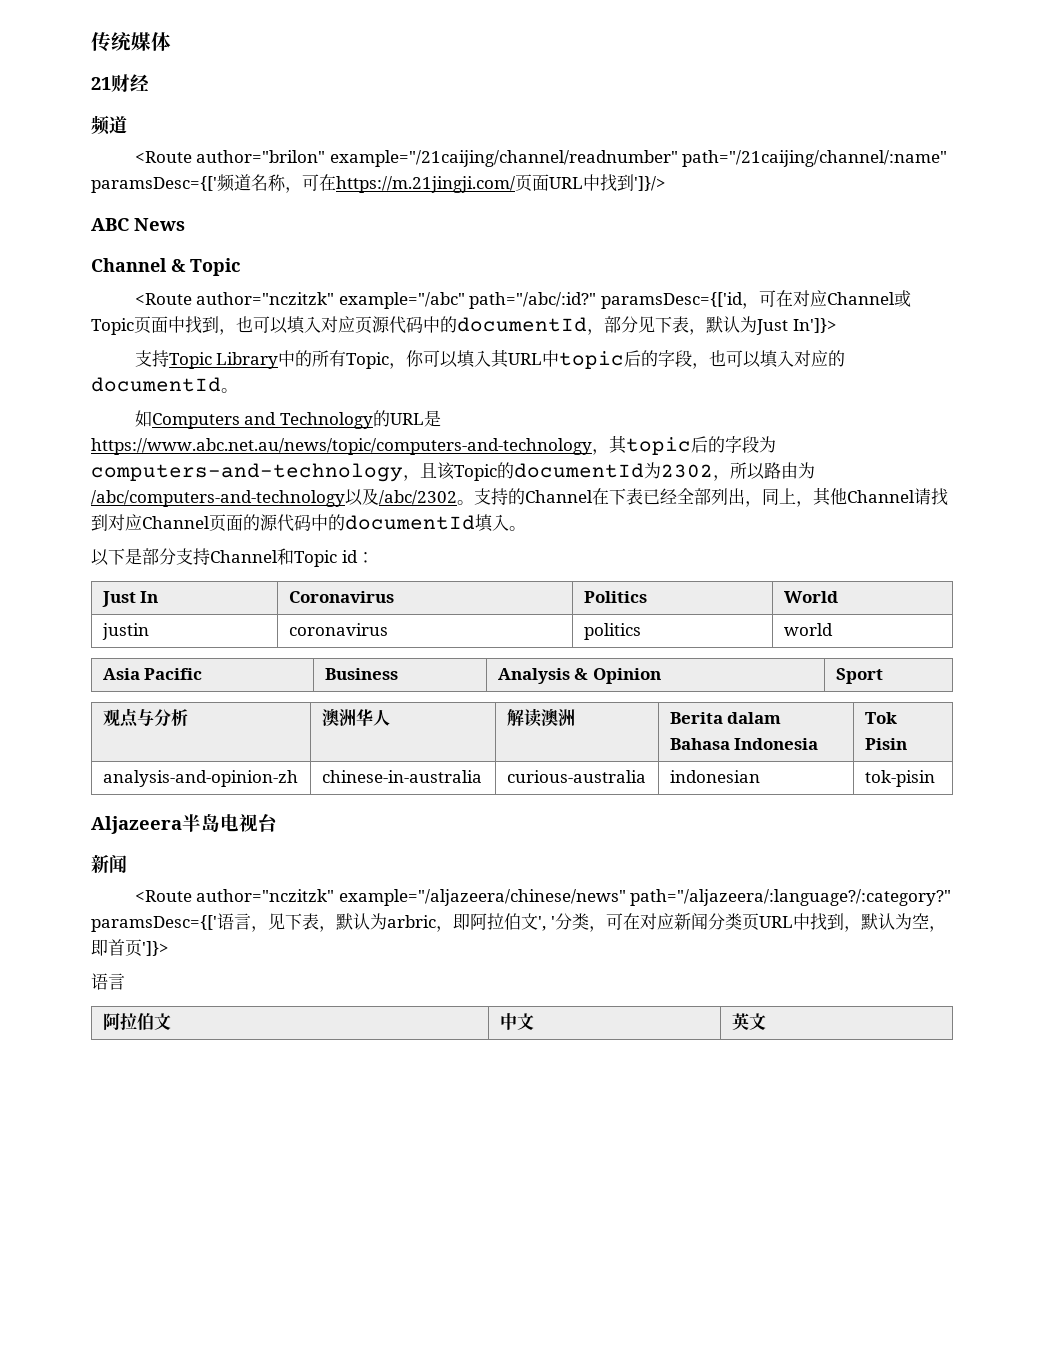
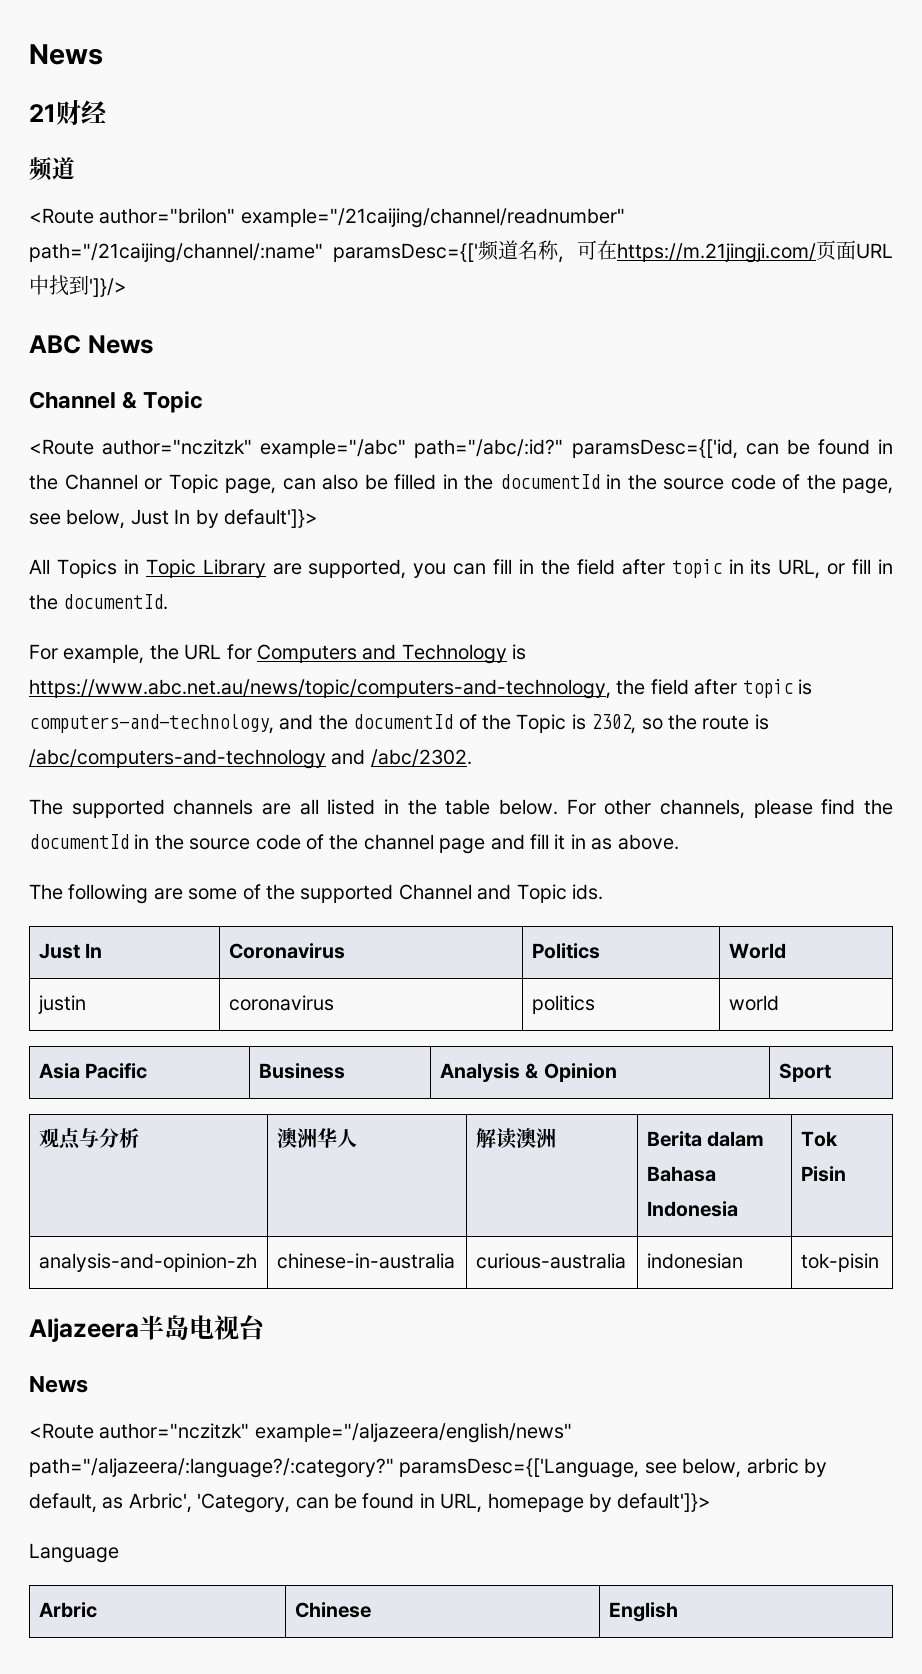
[91,32,171,52] 传统媒体 -> [29,44,103,65] News
[600,290,911,309] [91,316,837,335] [134,349,846,369] [91,377,238,393] [134,410,441,429] [91,435,776,455] [91,462,815,482] [91,487,948,507] [91,514,526,532] [91,548,374,567] paramsDesc={['id，可在对应Channel或Topic页面中找到，也可以填入对应页源代码中的documentId，部分见下表，默认为Just In']}> // 支持Topic Library中的所有Topic，你可以填入其URL中topic后的字段，也可以填入对应的documentId。 // 如Computers and Technology的URL是https://www.abc.net.au/news/topic/computers-and-technology，其topic后的字段为computers-and-technology，且该Topic的documentId为2302，所以路由为/abc/computers-and-technology以及/abc/2302。支持的Channel在下表已经全部列出，同上，其他Channel请找到对应Channel页面的源代码中的documentId填入。 // 以下是部分支持Channel和Topic id： -> [571,439,893,459] [29,474,893,494] [29,509,318,529] [29,559,893,579] [29,594,169,610] [29,644,527,664] [29,679,812,699] [29,714,769,734] [29,749,472,769] [29,799,893,819] [29,834,679,854] [29,884,603,904] paramsDesc={['id, can be found in the Channel or Topic page, can also be filled in the documentId in the source code of the page, see below, Just In by default']}> // All Topics in Topic Library are supported, you can fill in the field after topic in its URL, or fill in the documentId. // For example, the URL for Computers and Technology is https://www.abc.net.au/news/topic/computers-and-technology, the field after topic is computers-and-technology, and the documentId of the Topic is 2302, so the route is /abc/computers-and-technology and /abc/2302. // The supported channels are all listed in the table below. For other channels, please find the documentId in the source code of the channel page and fill it in as above. // The following are some of the supported Channel and Topic ids.
[91,854,127,873] [134,889,952,906] [91,913,946,932] [91,939,169,957] [91,973,125,990] [102,1013,171,1031] [499,1013,534,1030] [731,1013,766,1030] 新闻 // <Route author="nczitzk" example="/aljazeera/chinese/news" path="/aljazeera/:language?/:category?" paramsDesc={['语言，见下表，默认为arbric，即阿拉伯文', '分类，可在对应新闻分类页URL中找到，默认为空，即首页']}> // 语言 // 阿拉伯文 | 中文 | 英文 -> [29,1376,88,1393] [29,1423,572,1443] [29,1458,827,1478] [29,1493,712,1513] [29,1543,119,1563] [38,1602,97,1618] [294,1602,371,1618] [608,1602,678,1622] News // <Route author="nczitzk" example="/aljazeera/english/news" path="/aljazeera/:language?/:category?" paramsDesc={['Language, see below, arbric by default, as Arbric', 'Category, can be found in URL, homepage by default']}> // Language // Arbric | Chinese | English

